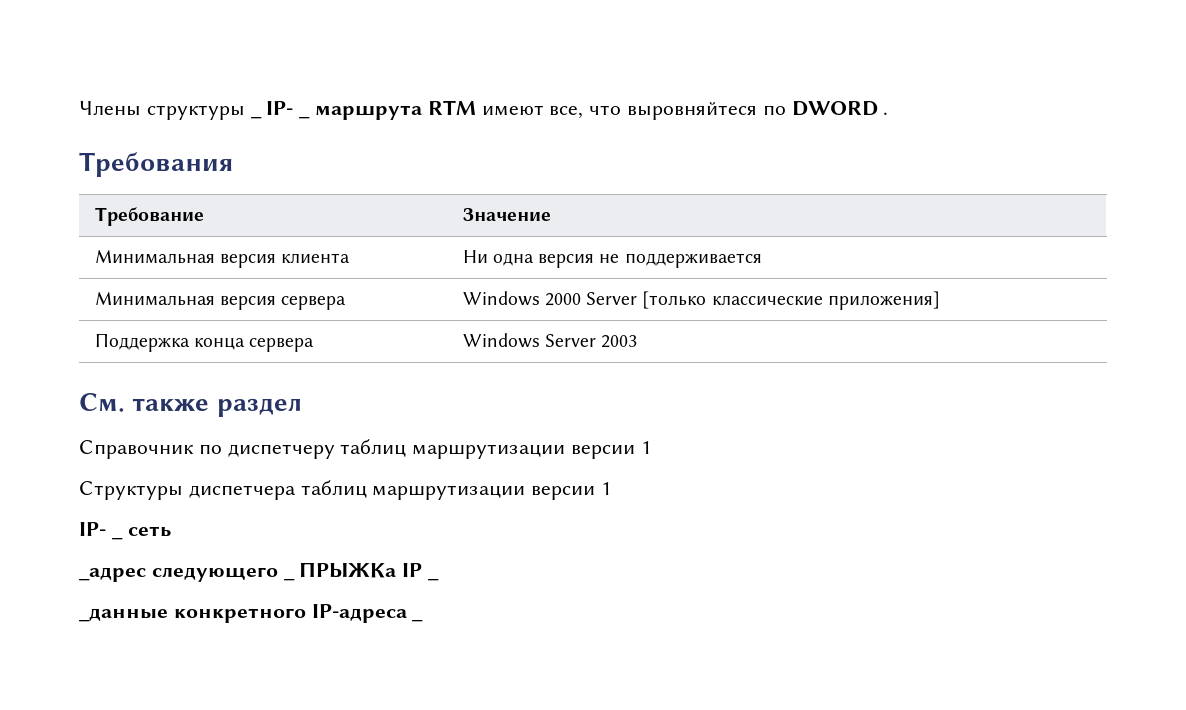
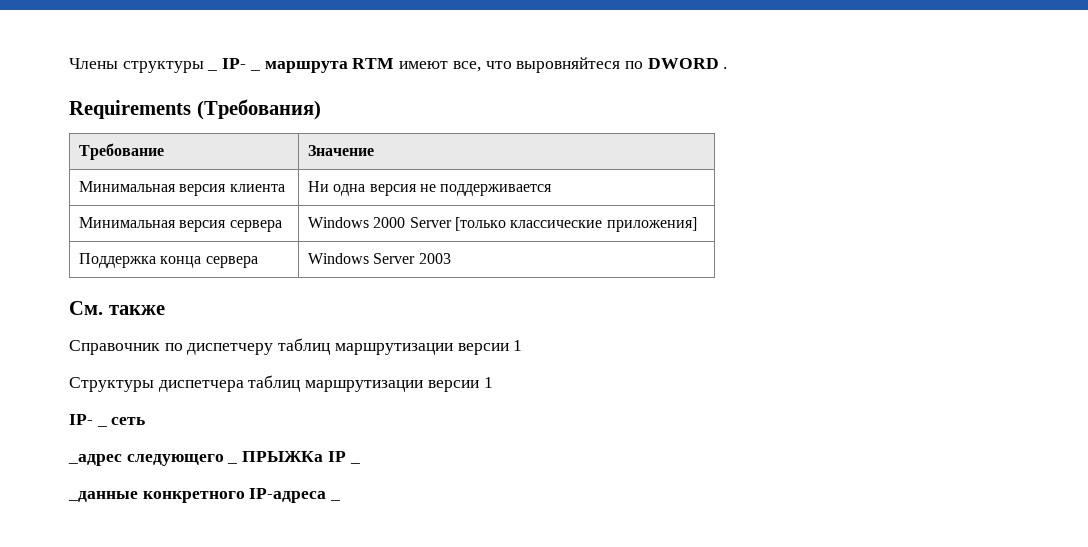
[79,152,233,177] Требования -> [69,99,321,120] Requirements (Требования)
[216,398,302,417] раздел -> (165, 310) none

